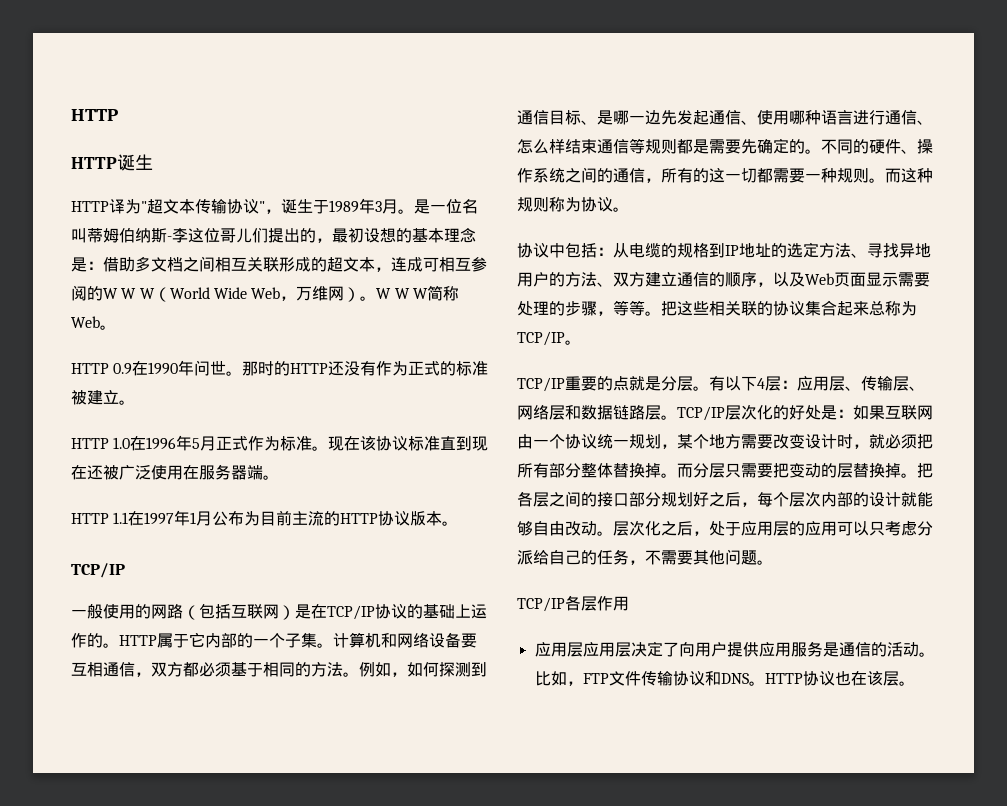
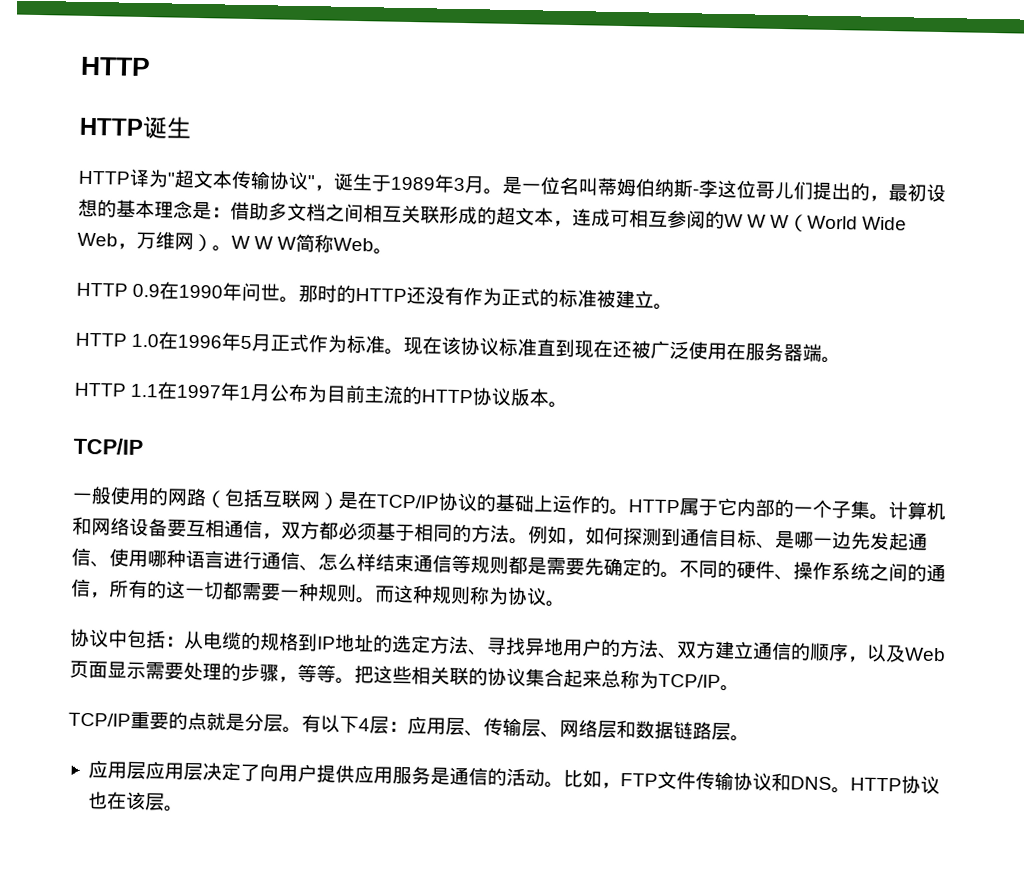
[677,404,933,421] [517,434,933,449] [517,463,933,478] [517,491,933,507] [517,520,933,536] [517,549,773,565] [517,595,629,612] TCP/IP层次化的好处是：如果互联网由一个协议统一规划，某个地方需要改变设计时，就必须把所有部分整体替换掉。而分层只需要把变动的层替换掉。把各层之间的接口部分规划好之后，每个层次内部的设计就能够自由改动。层次化之后，处于应用层的应用可以只考虑分派给自己的任务，不需要其他问题。 // TCP/IP各层作用 -> (750, 738) none

